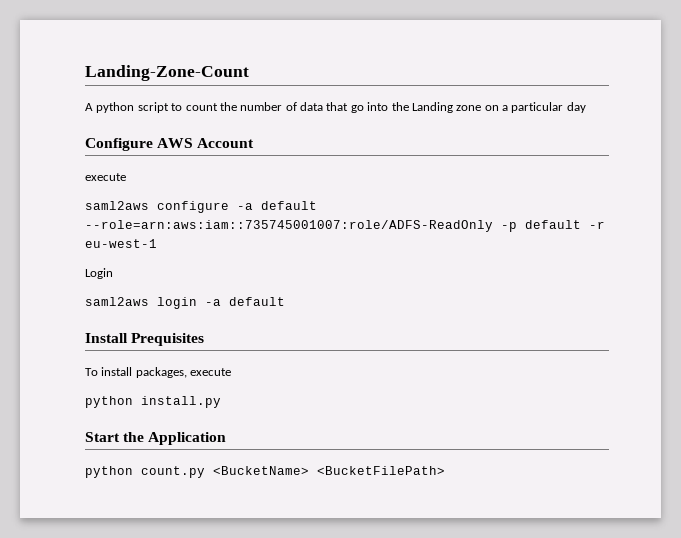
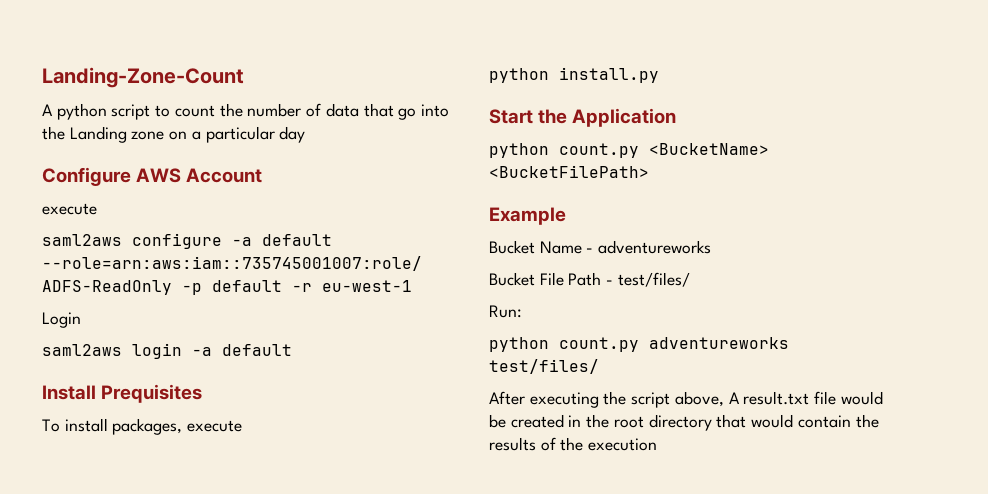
(445, 470) none -> [489,207,566,225] [489,240,712,254] [489,272,690,287] [489,305,522,318] [489,337,789,352] [489,359,599,374] [489,391,883,408] [489,414,879,431] [489,437,658,451] // Example // Bucket Name - adventureworks // Bucket File Path - test/files/ // Run: // python count.py adventureworks test/files/ // After executing the script above, A result.txt file would be created in the root directory that would contain the results of the execution

